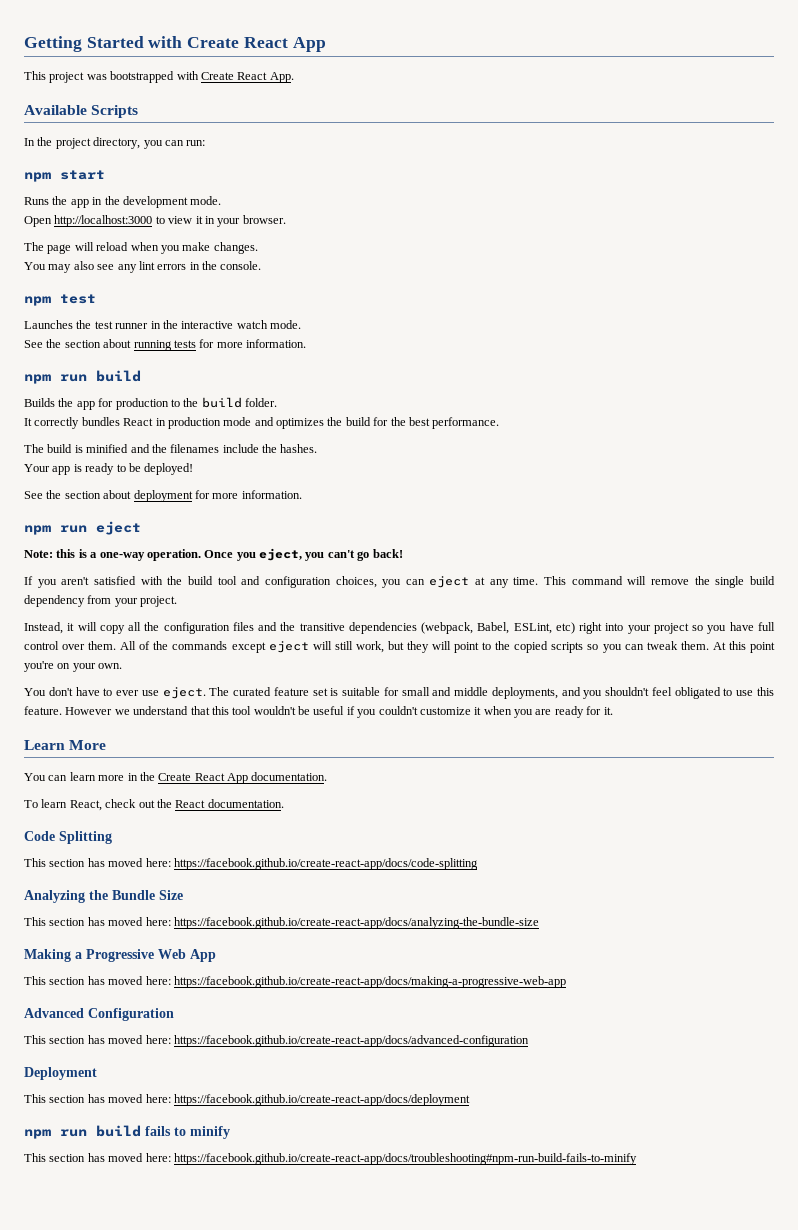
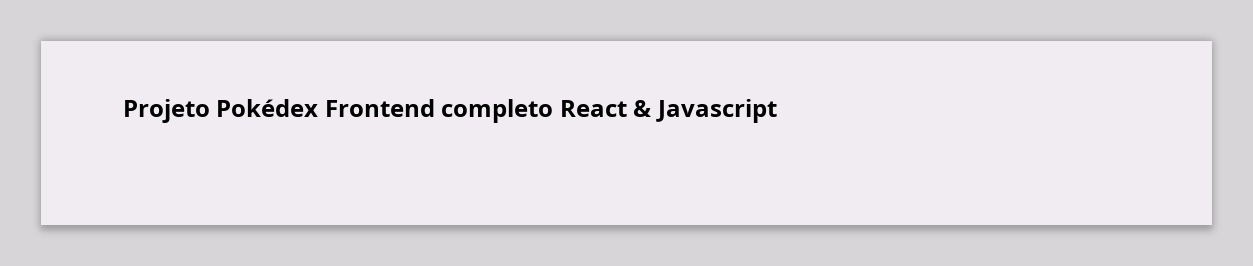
[24,36,326,52] [24,71,294,83] [24,105,139,118] [24,137,206,149] [24,170,105,182] [24,196,222,208] [24,215,286,227] [24,242,258,254] [24,261,262,273] [24,294,96,306] [24,320,301,329] [24,339,306,351] [24,370,141,384] [24,397,277,410] [24,417,500,429] [24,444,318,453] [24,463,194,475] [24,490,302,502] [24,521,141,535] [24,548,403,561] [24,576,776,588] [24,595,178,607] [24,622,775,634] [24,641,775,653] [24,661,123,672] [24,687,774,699] [24,706,613,718] [24,740,107,750] [24,772,328,784] [24,799,284,811] [24,831,112,844] [24,858,478,870] [24,890,183,903] [24,917,539,929] [24,949,216,962] [24,976,566,988] [24,1008,174,1021] [24,1035,529,1047] [24,1067,97,1080] [24,1094,470,1106] [24,1125,230,1139] [24,1153,637,1165] Getting Started with Create React App // This project was bootstrapped with Create React App. // Available Scripts // In the project directory, you can run: // npm start // Runs the app in the development mode. // Open http://localhost:3000 to view it in your browser. // The page will reload when you make changes. // You may also see any lint errors in the console. // npm test // Launches the test runner in the interactive watch mode. // See the section about running tests for more information. // npm run build // Builds the app for production to the build folder. // It correctly bundles React in production mode and optimizes the build for the best performance. // The build is minified and the filenames include the hashes. // Your app is ready to be deployed! // See the section about deployment for more information. // npm run eject // Note: this is a one-way operation. Once you eject, you can't go back! // If you aren't satisfied with the build tool and configuration choices, you can eject at any time. This command will remove the single build dependency from your project. // Instead, it will copy all the configuration files and the transitive dependencies (webpack, Babel, ESLint, etc) right into your project so you have full control over them. All of the commands except eject will still work, but they will point to the copied scripts so you can tweak them. At this point you're on your own. // You don't have to ever use eject. The curated feature set is suitable for small and middle deployments, and you shouldn't feel obligated to use this feature. However we understand that this tool wouldn't be useful if you couldn't customize it when you are ready for it. // Learn More // You can learn more in the Create React App documentation. // To learn React, check out the React documentation. // Code Splitting // This section has moved here: https://facebook.github.io/create-react-app/docs/code-splitting // Analyzing the Bundle Size // This section has moved here: https://facebook.github.io/create-react-app/docs/analyzing-the-bundle-size // Making a Progressive Web App // This section has moved here: https://facebook.github.io/create-react-app/docs/making-a-progressive-web-app // Advanced Configuration // This section has moved here: https://facebook.github.io/create-react-app/docs/advanced-configuration // Deployment // This section has moved here: https://facebook.github.io/create-react-app/docs/deployment // npm run build fails to minify // This section has moved here: https://facebook.github.io/create-react-app/docs/troubleshooting#npm-run-build-fails-to-minify -> [123,99,777,123] Projeto Pokédex Frontend completo React & Javascript

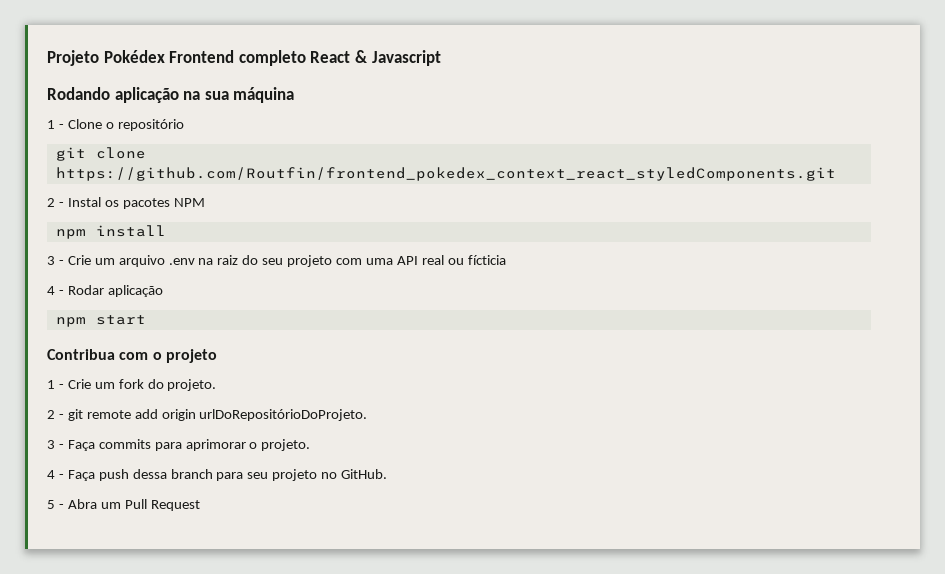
(777, 111) none -> [47,87,295,103] [47,119,184,131] [55,147,146,161] [55,167,836,181] [47,197,205,209] [55,225,166,239] [47,255,506,267] [47,285,163,297] [55,315,146,327] [47,349,217,363] [47,379,217,391] [47,409,368,421] [47,439,311,451] [47,469,388,481] [47,499,200,511] // Rodando aplicação na sua máquina // 1 - Clone o repositório // git clone https://github.com/Routfin/frontend_pokedex_context_react_styledComponents.git // 2 - Instal os pacotes NPM // npm install // 3 - Crie um arquivo .env na raiz do seu projeto com uma API real ou fícticia // 4 - Rodar aplicação // npm start // Contribua com o projeto // 1 - Crie um fork do projeto. // 2 - git remote add origin urlDoRepositórioDoProjeto. // 3 - Faça commits para aprimorar o projeto. // 4 - Faça push dessa branch para seu projeto no GitHub. // 5 - Abra um Pull Request

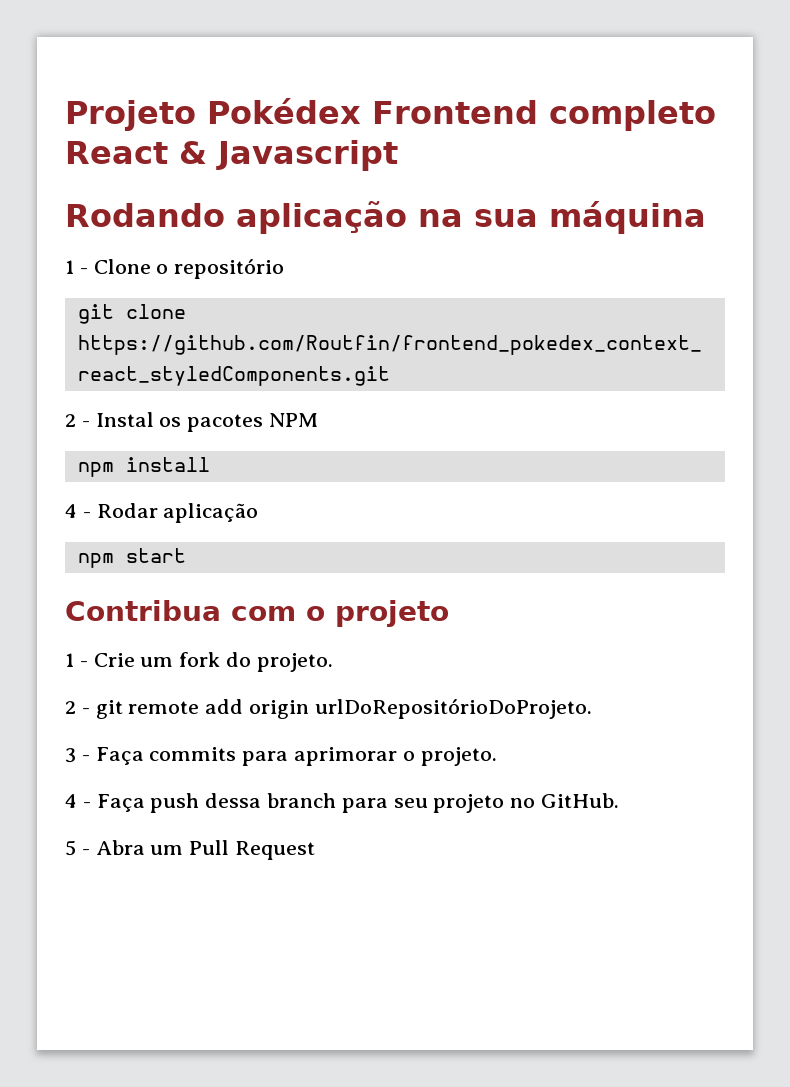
[47,255,506,267] // 3 - Crie um arquivo .env na raiz do seu projeto com uma API real ou fícticia -> (210, 464) none

